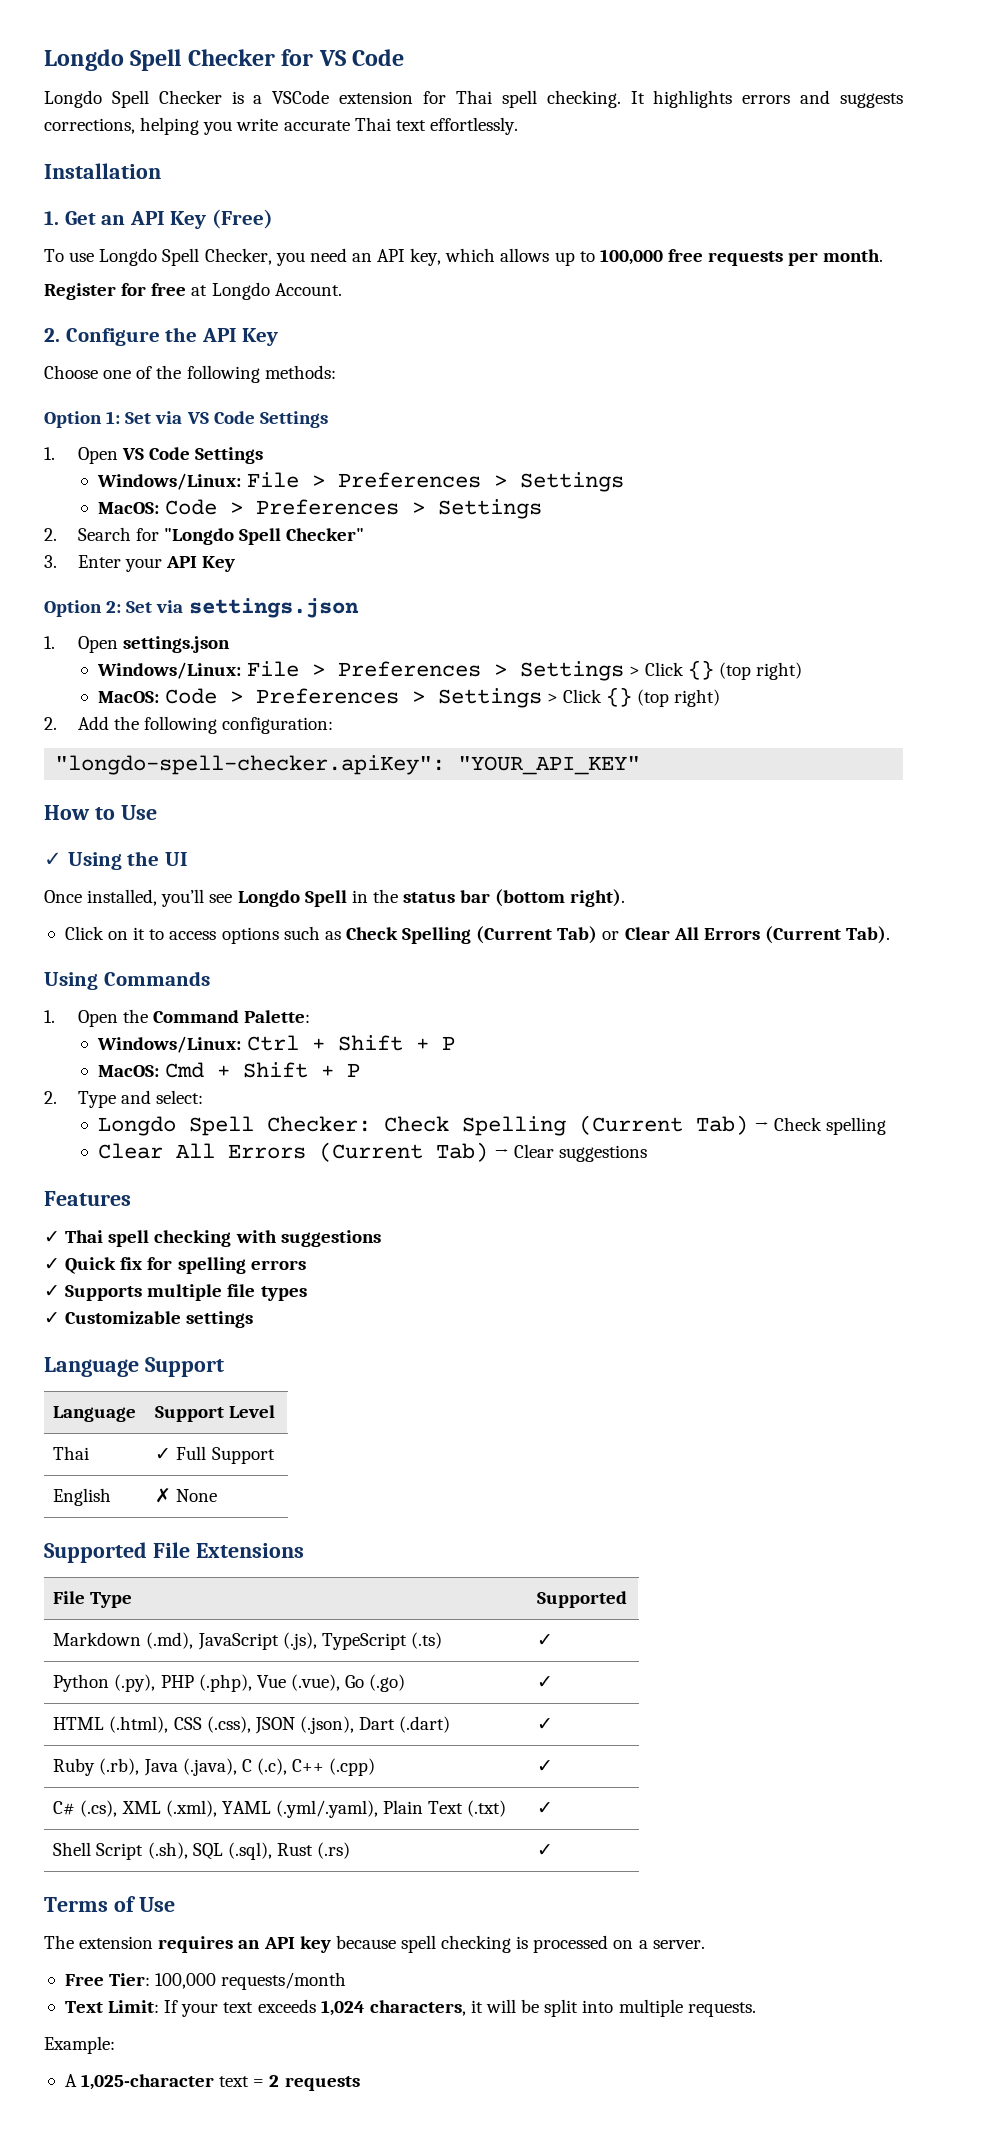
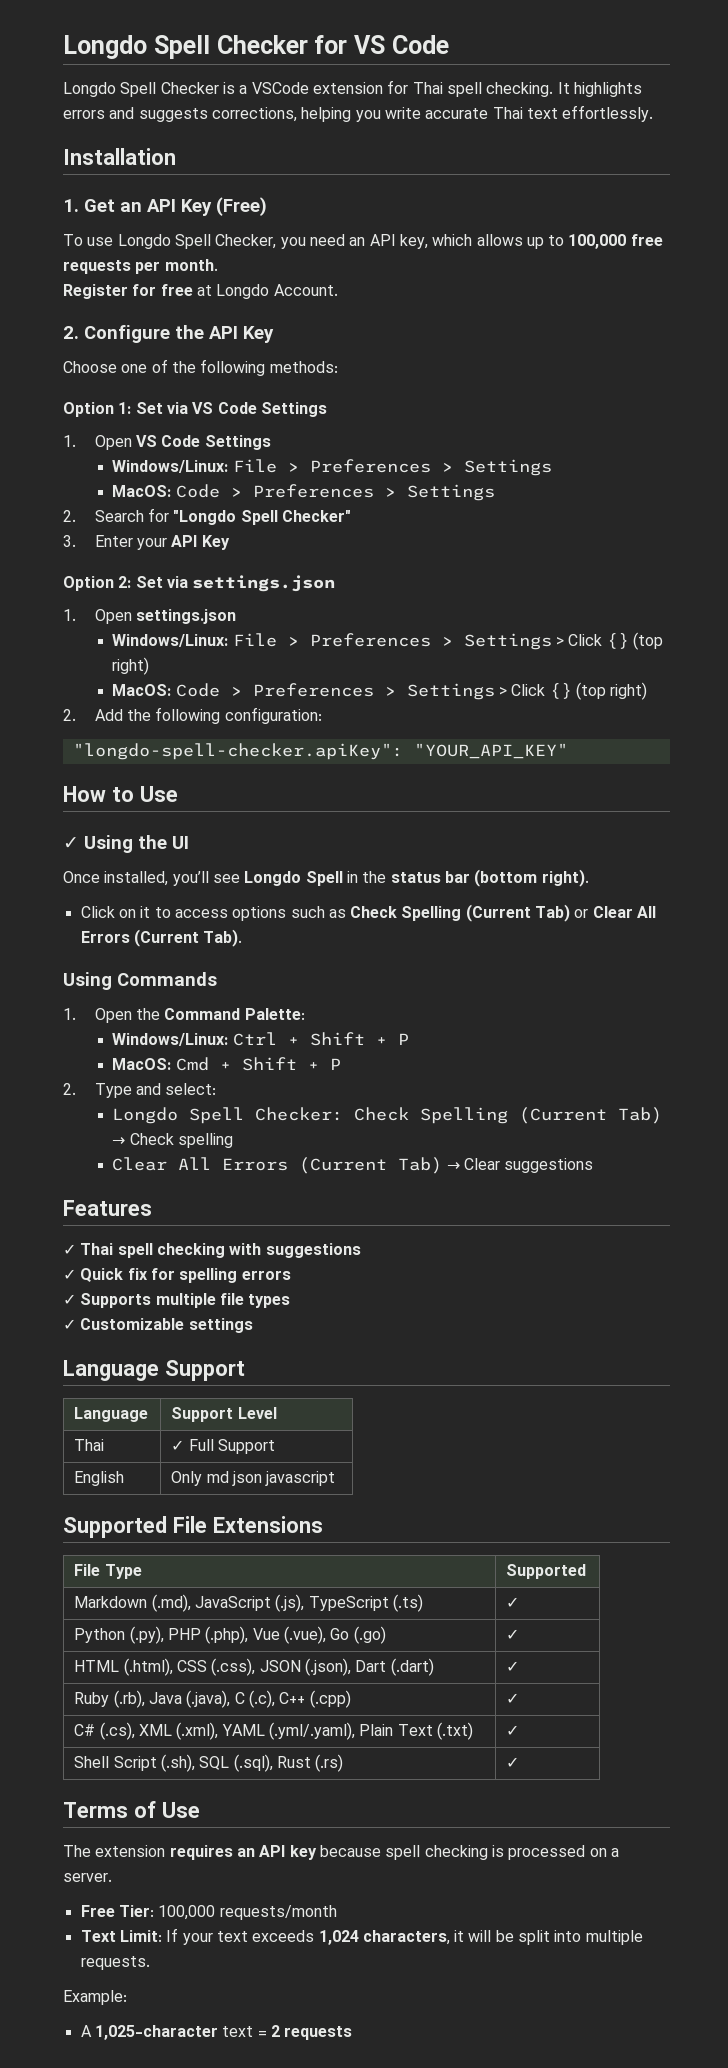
[155,1488,218,1503] ✗ None -> [171,1471,336,1486] Only md json javascript

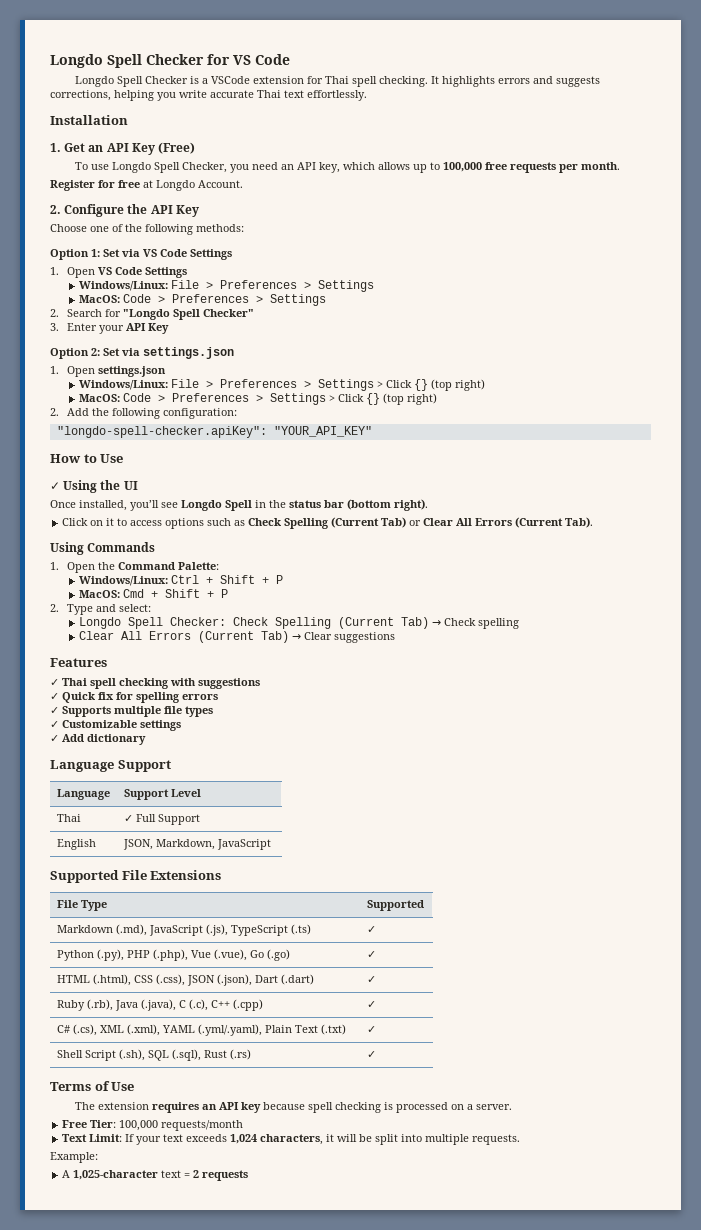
(253, 1325) none -> [50,734,146,745] // ✓ Add dictionary
[171,1471,336,1486] Only md json javascript -> [122,839,271,850] JSON, Markdown, JavaScript

